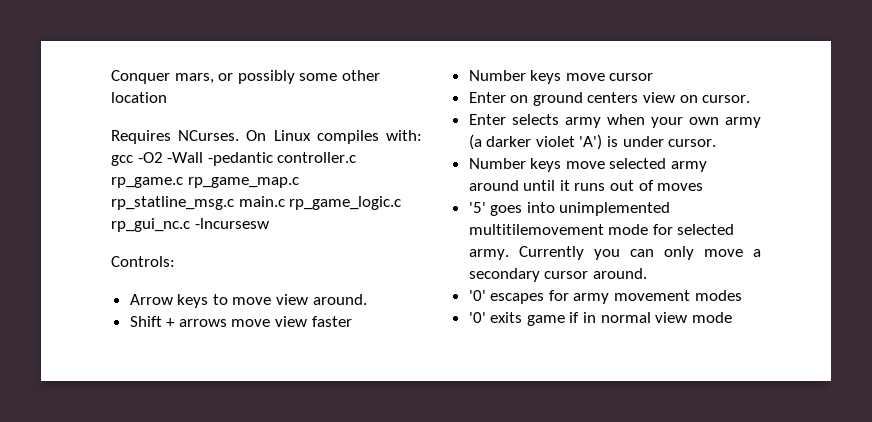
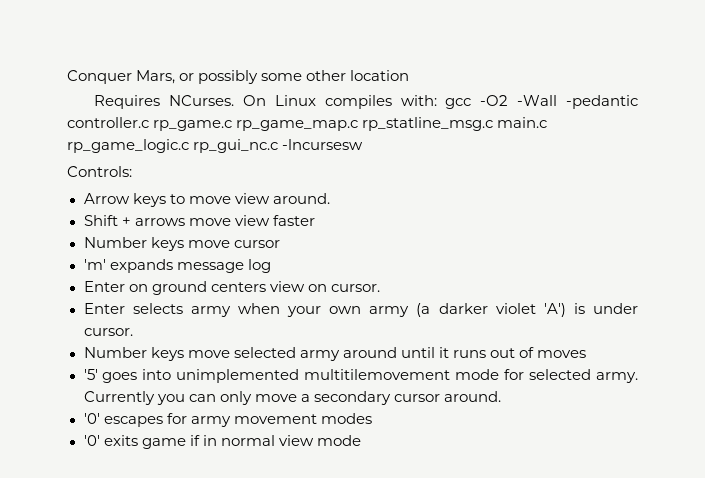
[174,73,214,84] mars, -> [136,70,176,84] Mars,
(654, 77) none -> [83,259,271,273] // 'm' expands message log

